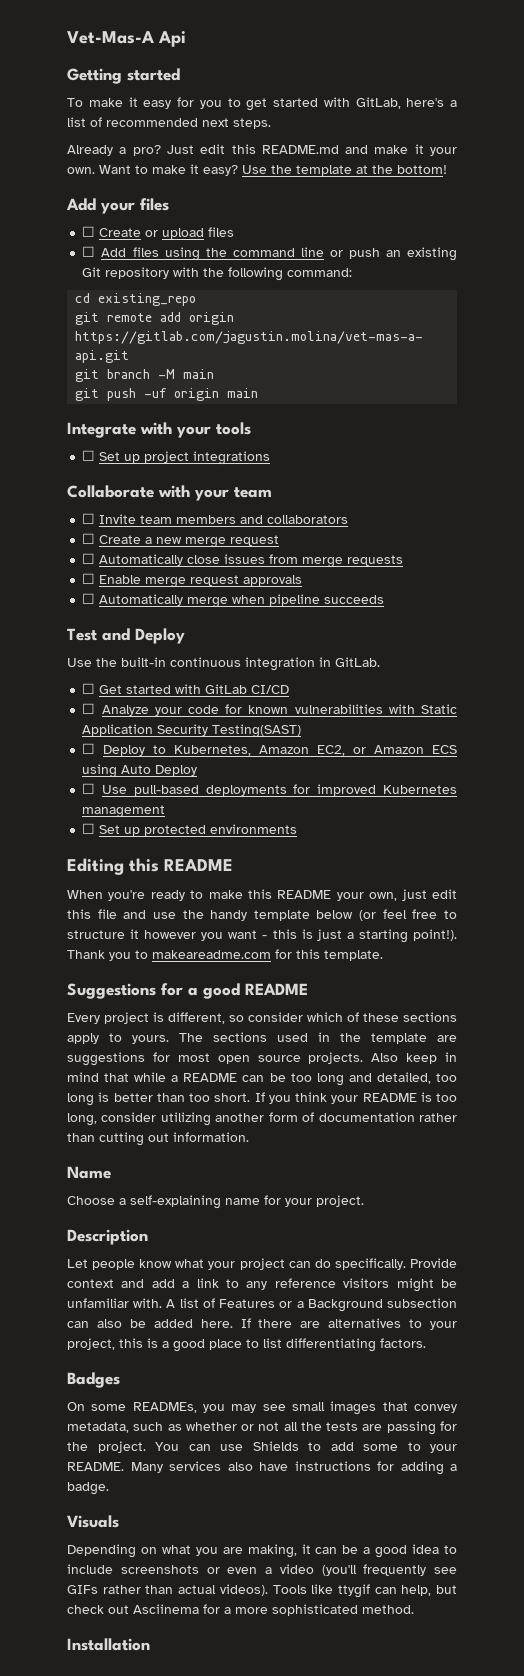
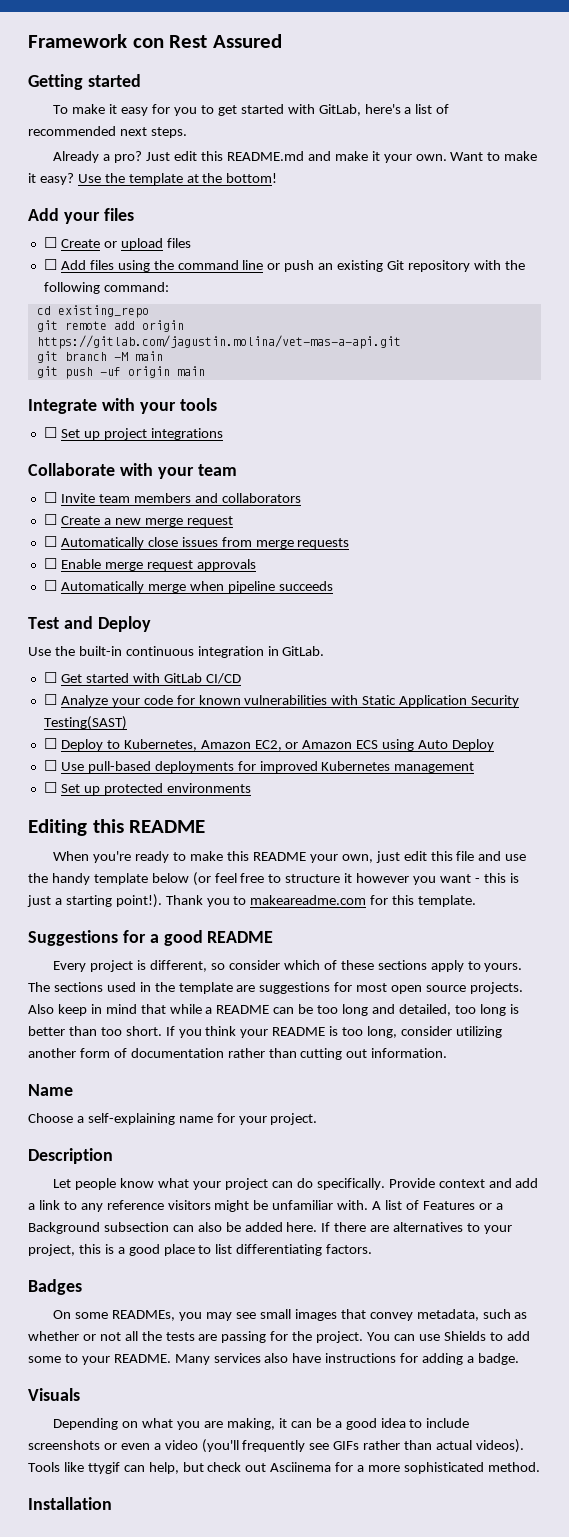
[67,31,186,47] Vet-Mas-A Api -> [28,34,282,48] Framework con Rest Assured

